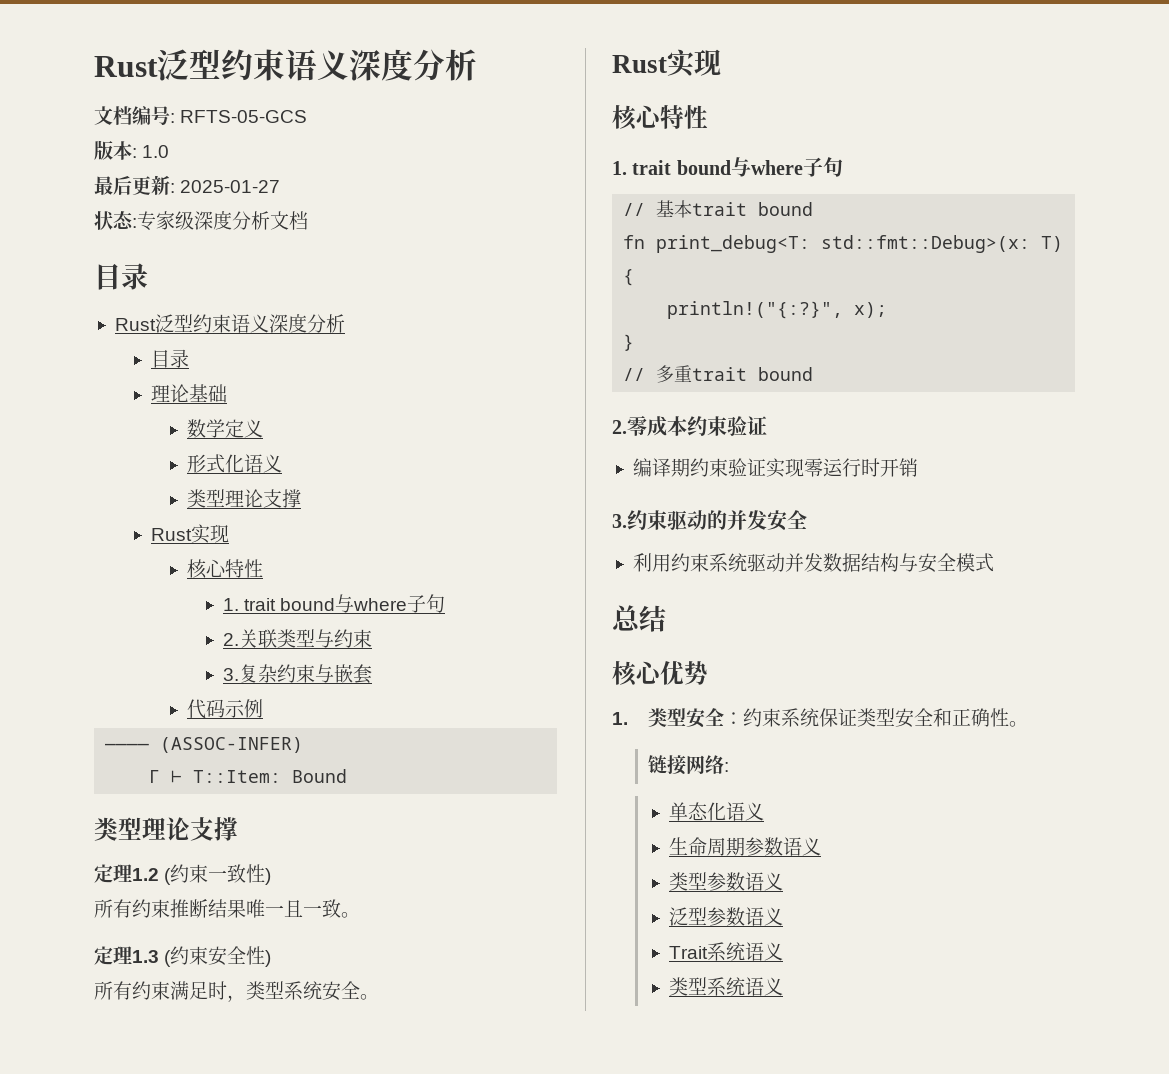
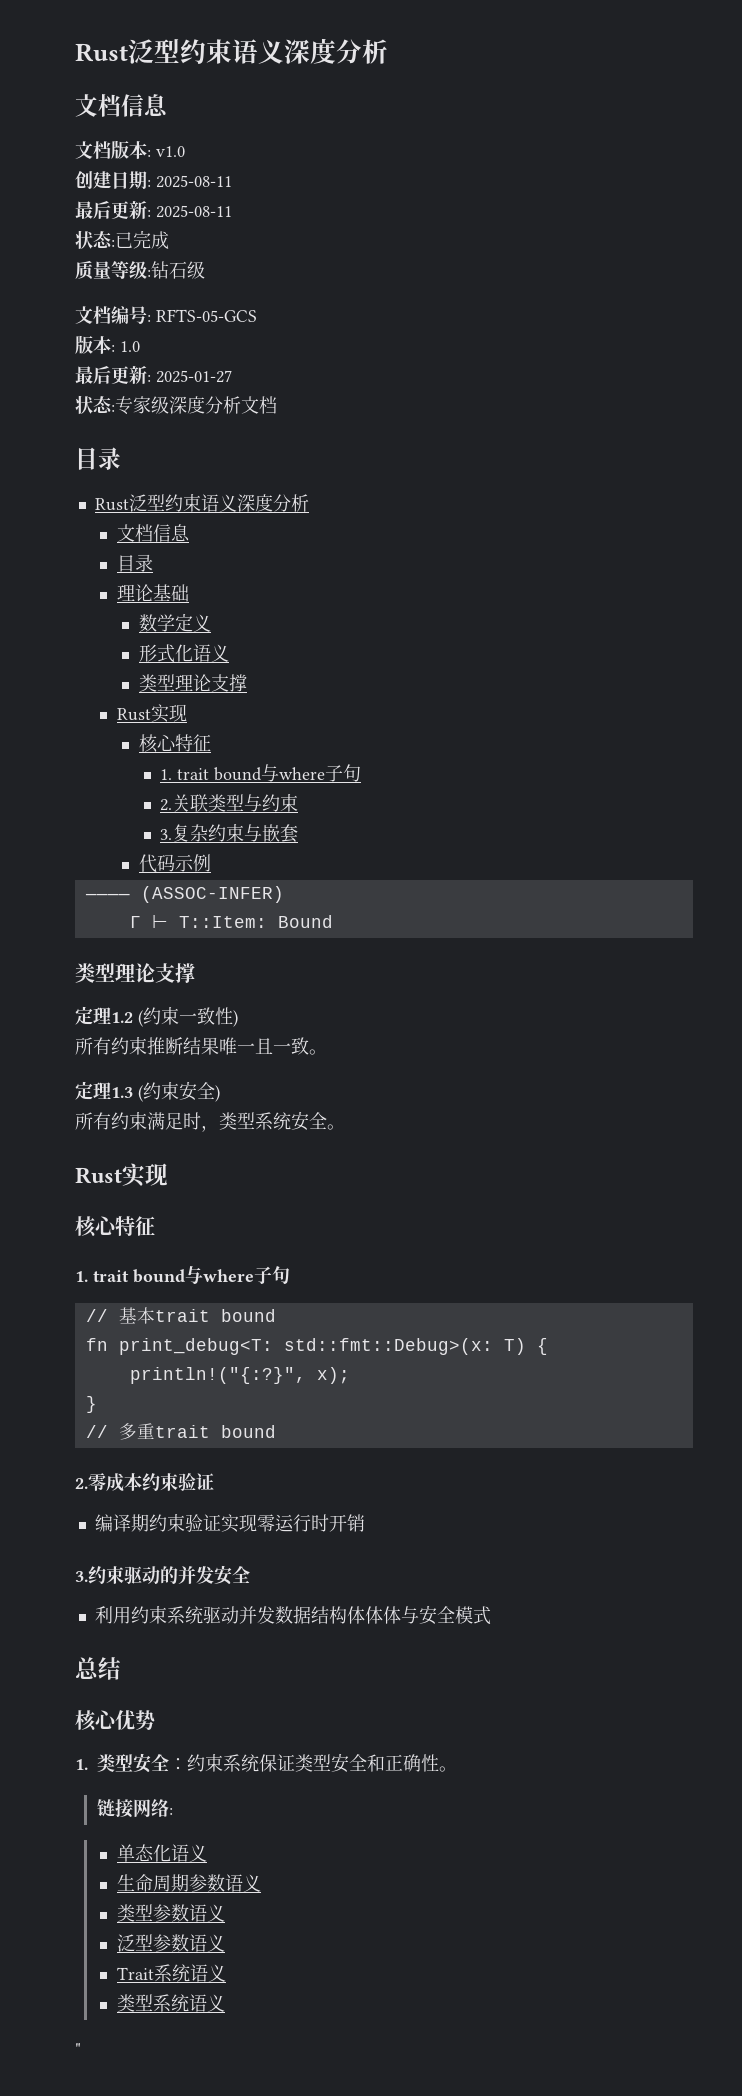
[94,49,477,81] Rust泛型约束语义深度分析 -> [75,38,388,64] [75,94,168,117] [75,140,185,159] [75,170,232,189] [75,201,232,219] [75,230,169,249] [75,260,205,280] Rust泛型约束语义深度分析 // 文档信息 // 文档版本: v1.0 // 创建日期: 2025-08-11 // 最后更新: 2025-08-11 // 状态:已完成 // 质量等级:钻石级
(345, 323) none -> [116,524,190,542] // 文档信息
[243,559,263,578] 性 -> [192,734,211,752] 征
[246,946,266,965] 性 -> (215, 1090) none
[684,105,708,129] 性 -> [135,1216,155,1236] 征
(899, 562) none -> [346,1606,401,1624] 体体体
(783, 986) none -> [75,2043,81,2055] // "

